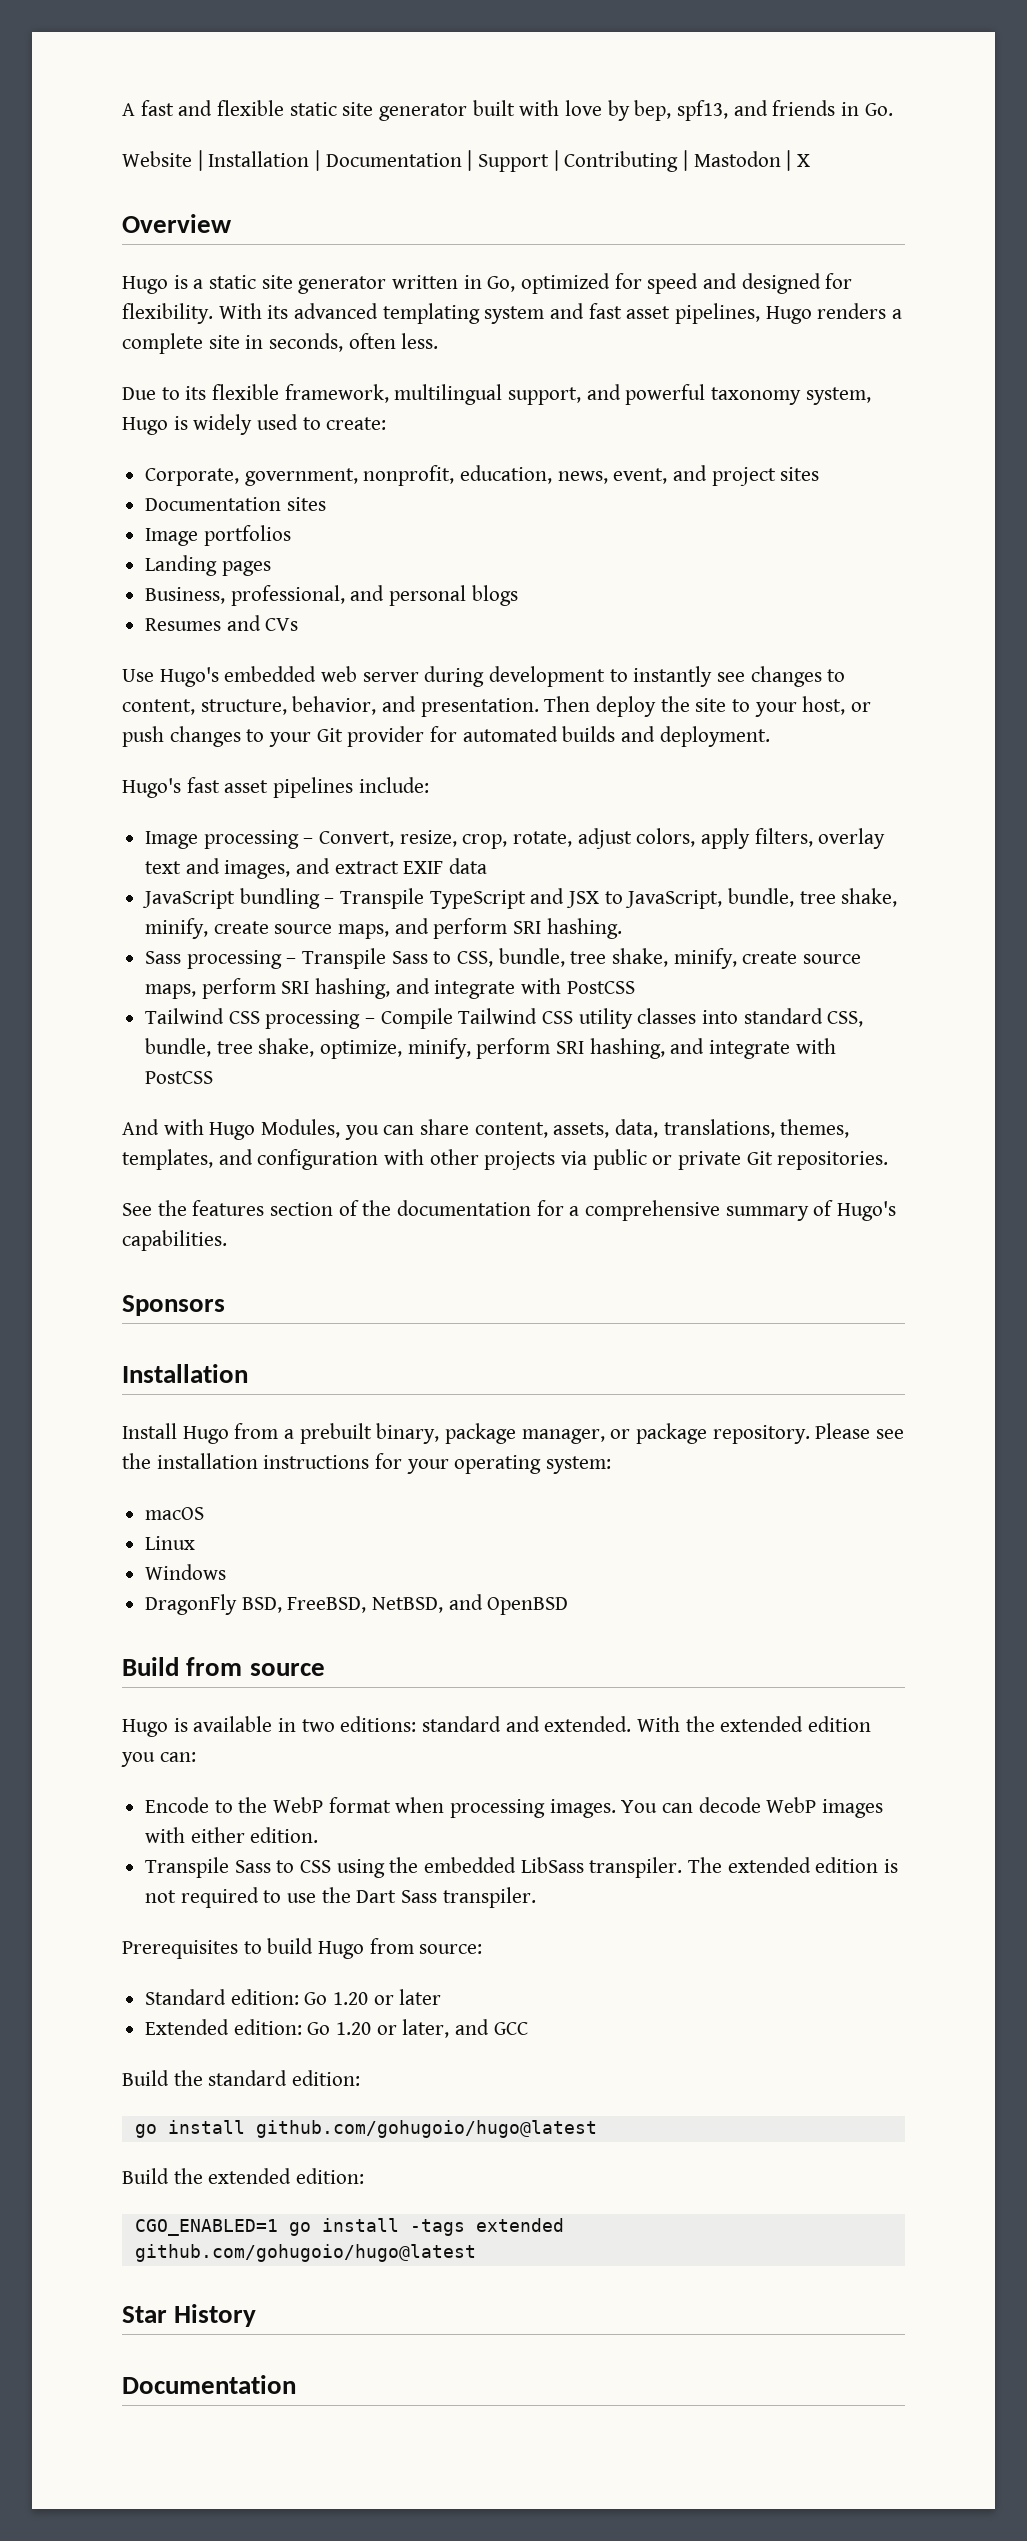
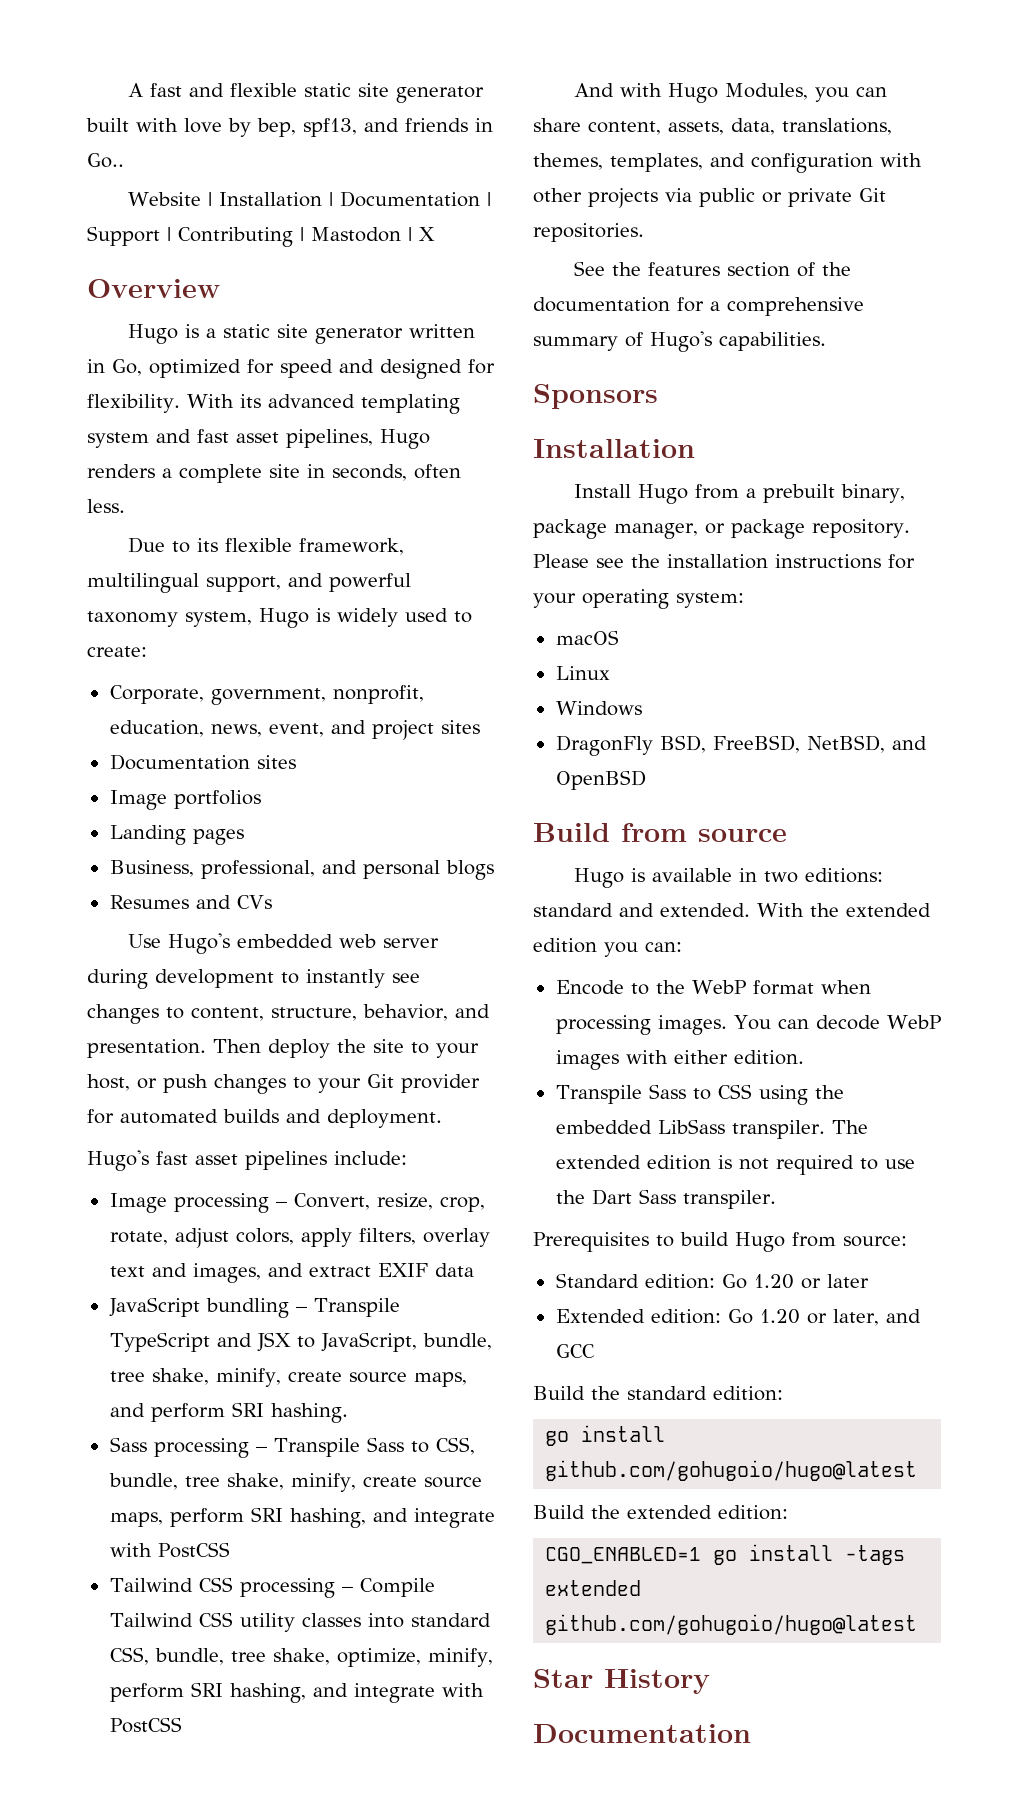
[864,103,893,116] Go. -> [87,153,124,168] Go..

